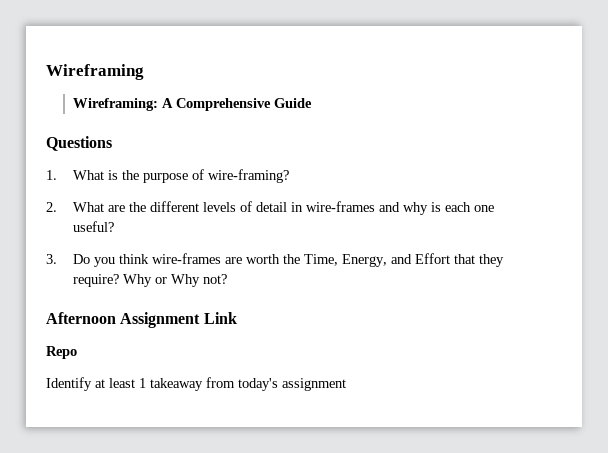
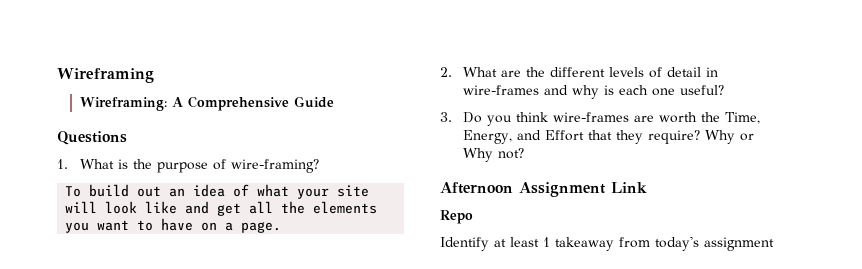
(289, 176) none -> [65,184,370,199] [65,201,378,216] [65,218,282,233] // To build out an idea of what your site will look like and get all the elements you want to have on a page.

